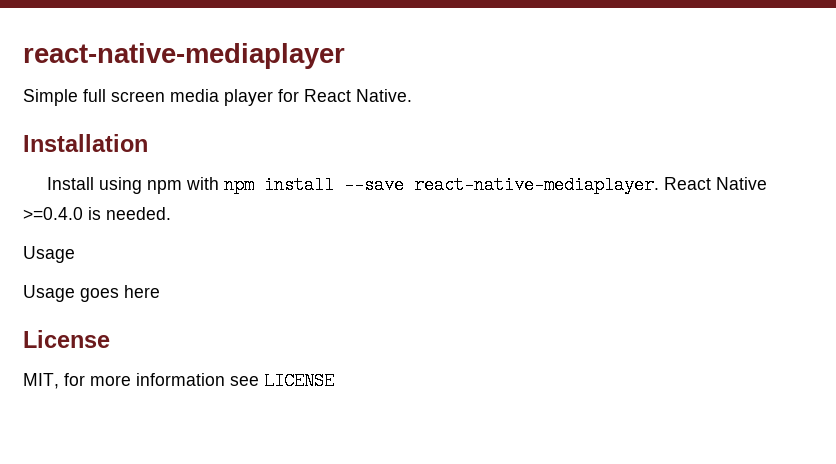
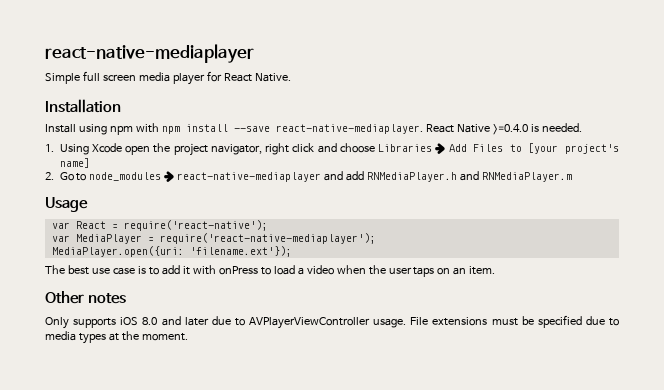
[23,246,75,263] [23,285,160,302] [23,330,110,348] [23,372,334,390] Usage // Usage goes here // License // MIT, for more information see LICENSE -> [45,143,619,156] [59,158,90,168] [45,171,573,182] [45,197,88,212] [51,220,268,231] [51,233,376,244] [51,246,292,257] [45,265,496,277] [45,291,127,304] [45,315,619,329] [45,331,188,344] 1. Using Xcode open the project navigator, right click and choose Libraries ➜ Add Files to [your project's name] // 2. Go to node_modules ➜ react-native-mediaplayer and add RNMediaPlayer.h and RNMediaPlayer.m // Usage // var React = require('react-native'); // var MediaPlayer = require('react-native-mediaplayer'); // MediaPlayer.open({uri: 'filename.ext'}); // The best use case is to add it with onPress to load a video when the user taps on an item. // Other notes // Only supports iOS 8.0 and later due to AVPlayerViewController usage. File extensions must be specified due to media types at the moment.

